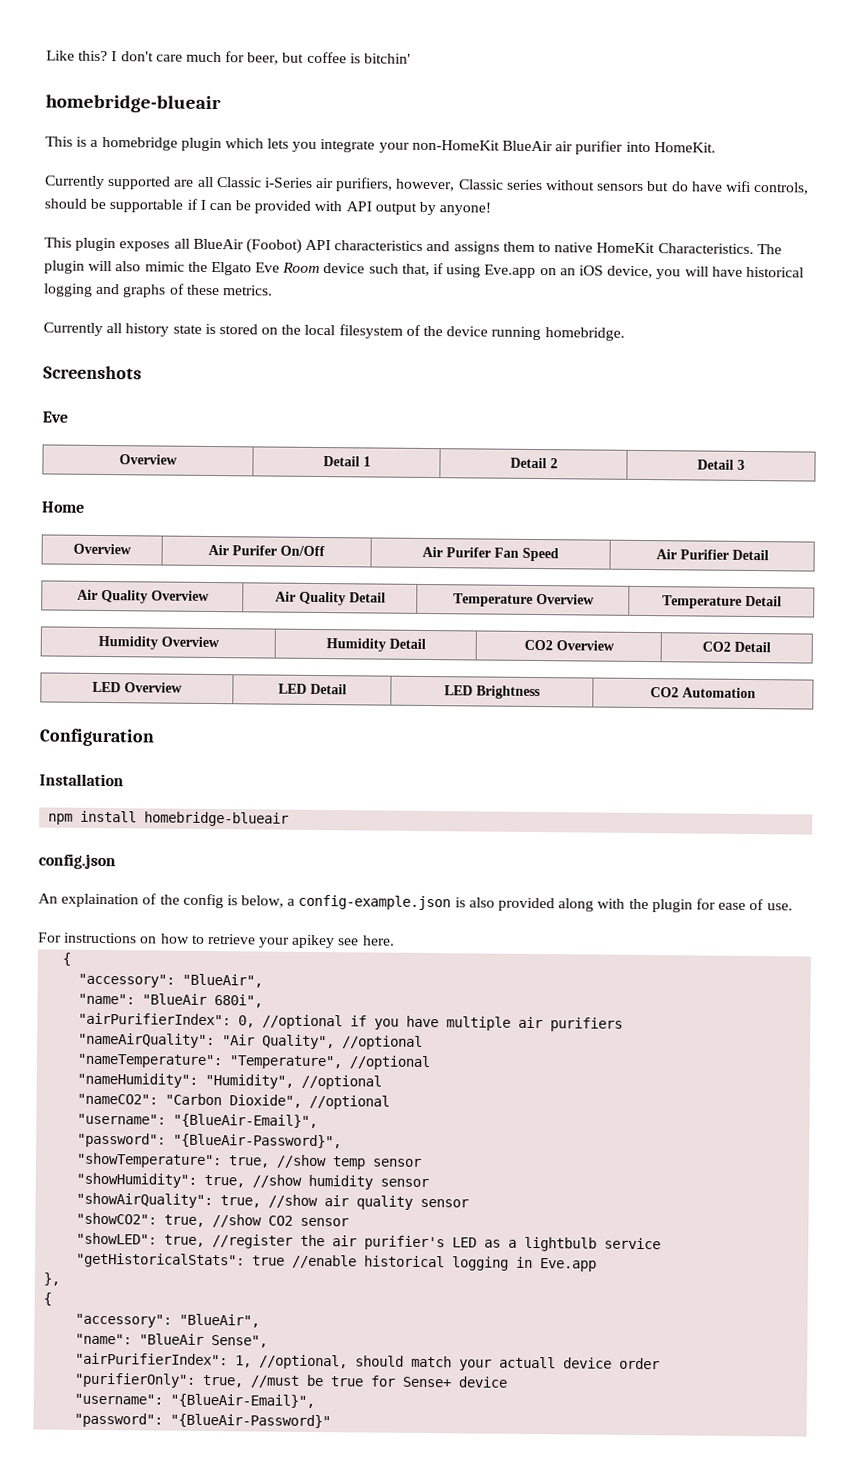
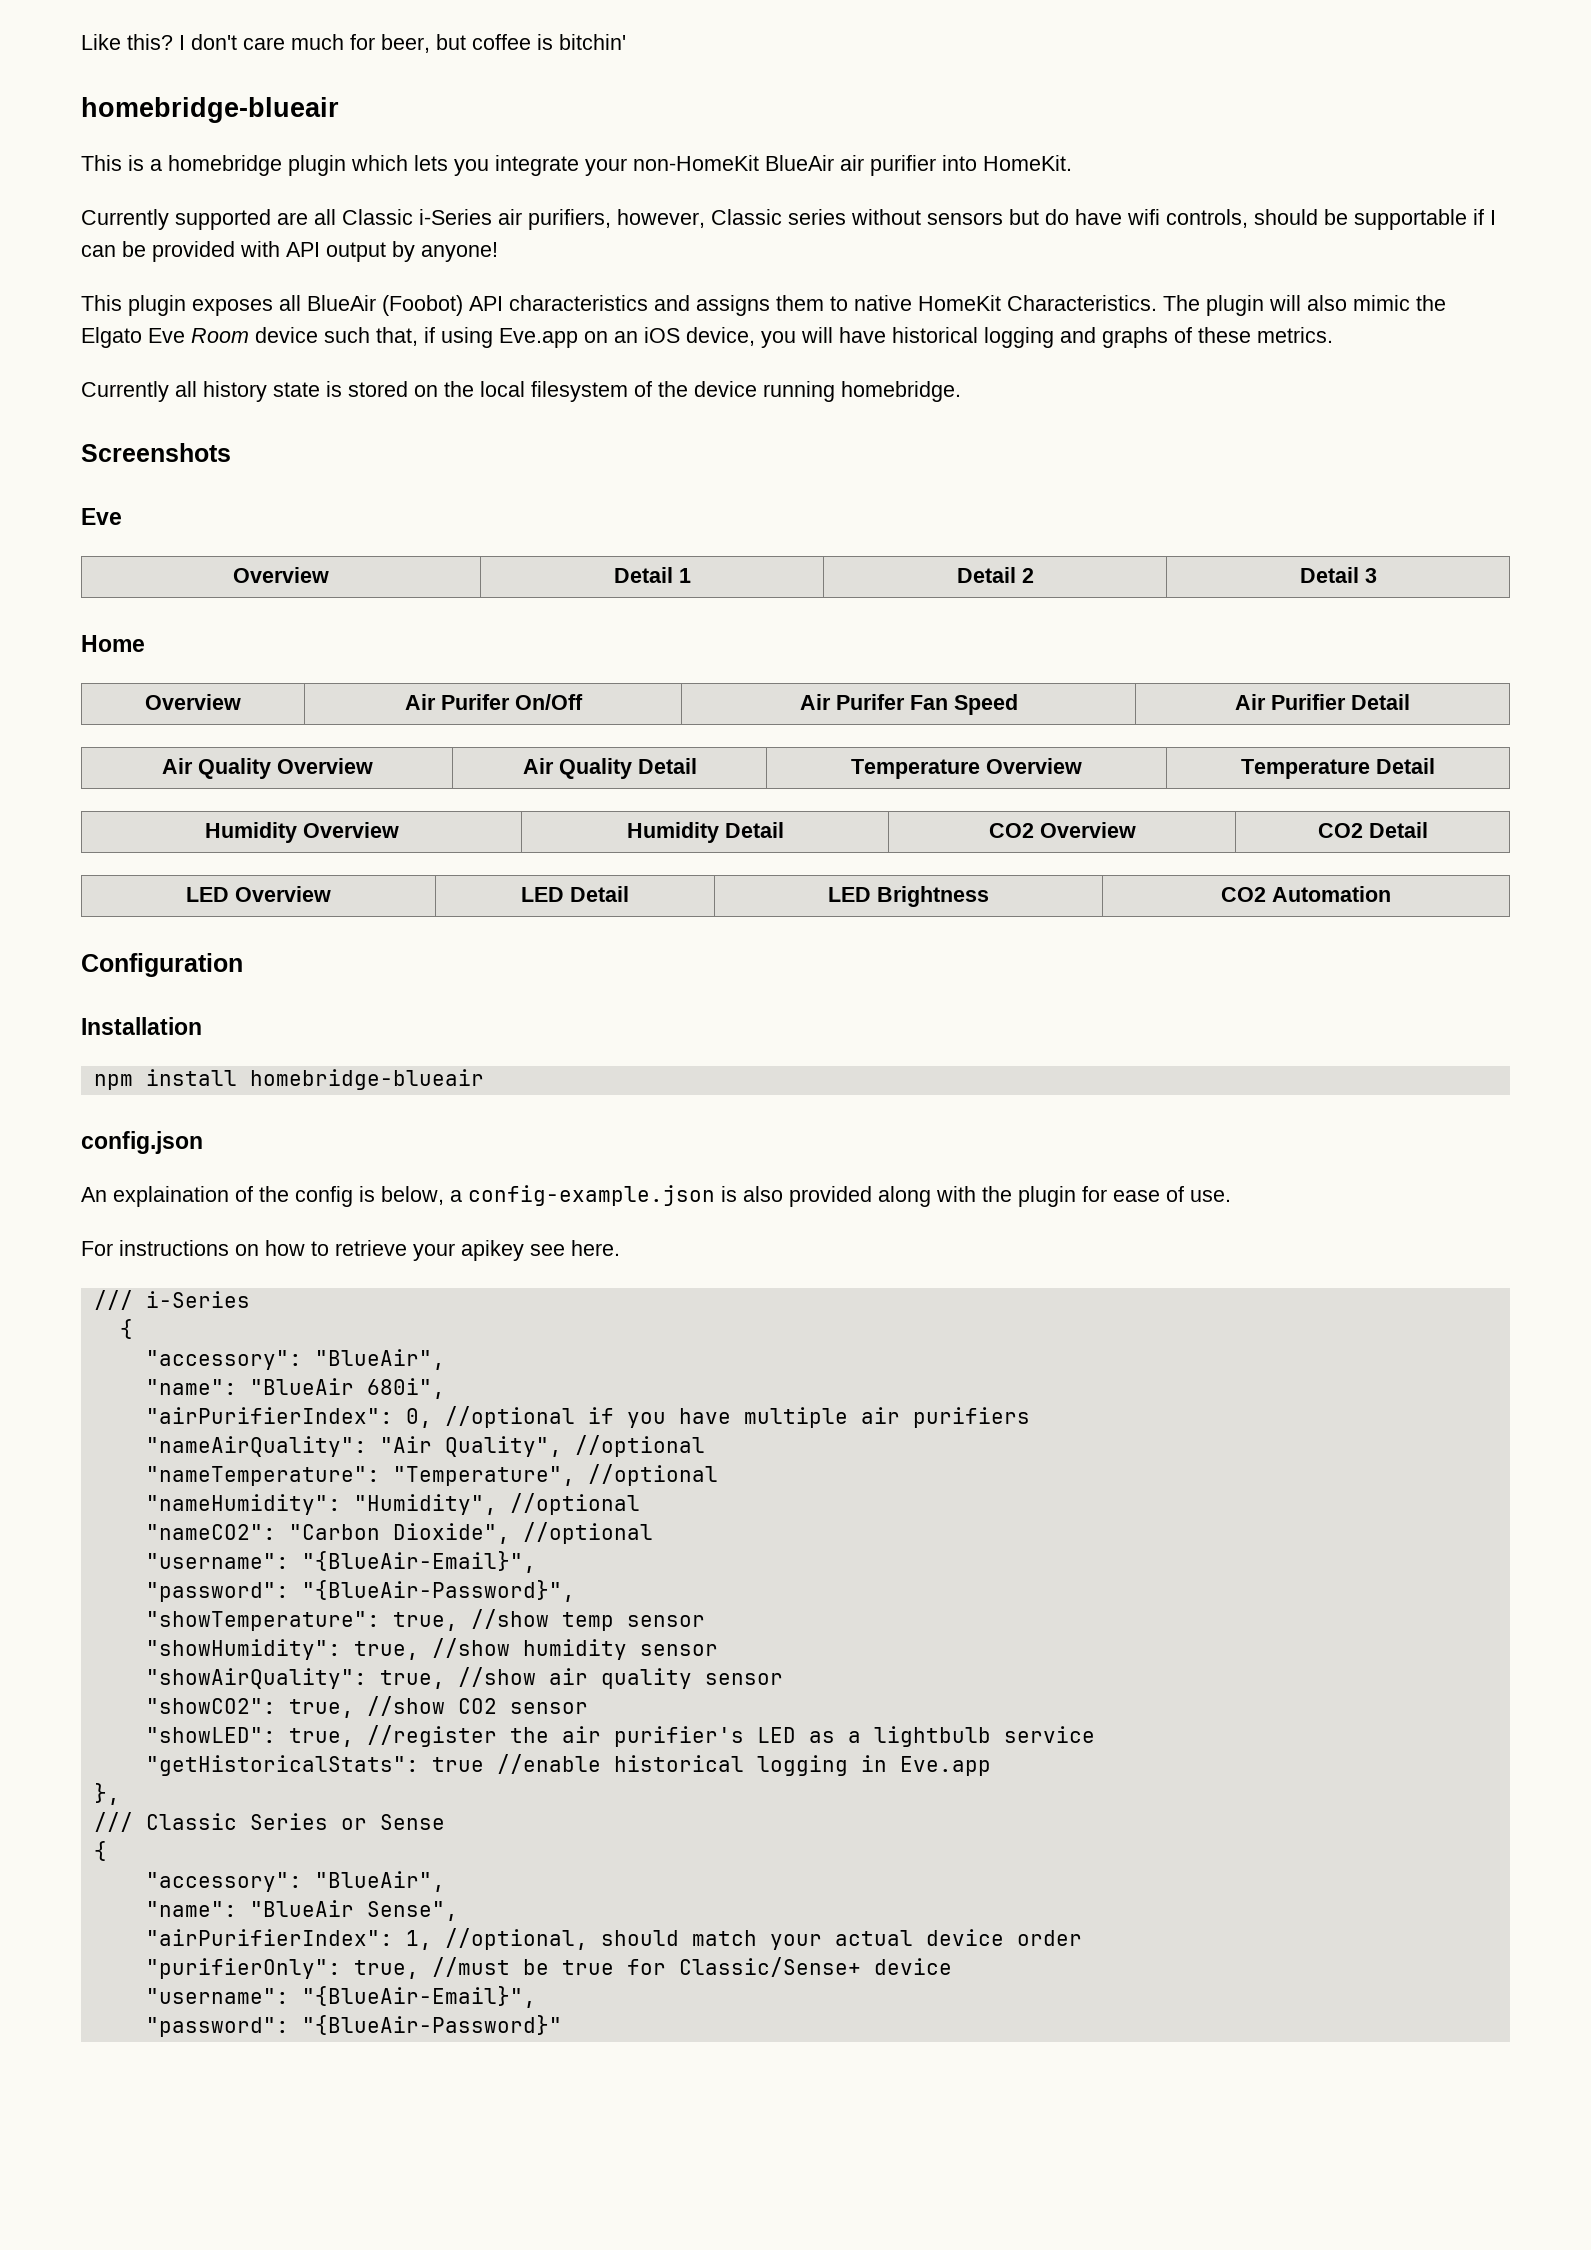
(395, 940) none -> [93,1290,250,1310] // /// i-Series
(61, 1279) none -> [93,1812,445,1832] // /// Classic Series or Sense
[499,1356,557,1369] actuall -> [834,1930,913,1946] actual
[402,1376,453,1388] Sense+ -> [678,1957,861,1977] Classic/Sense+

